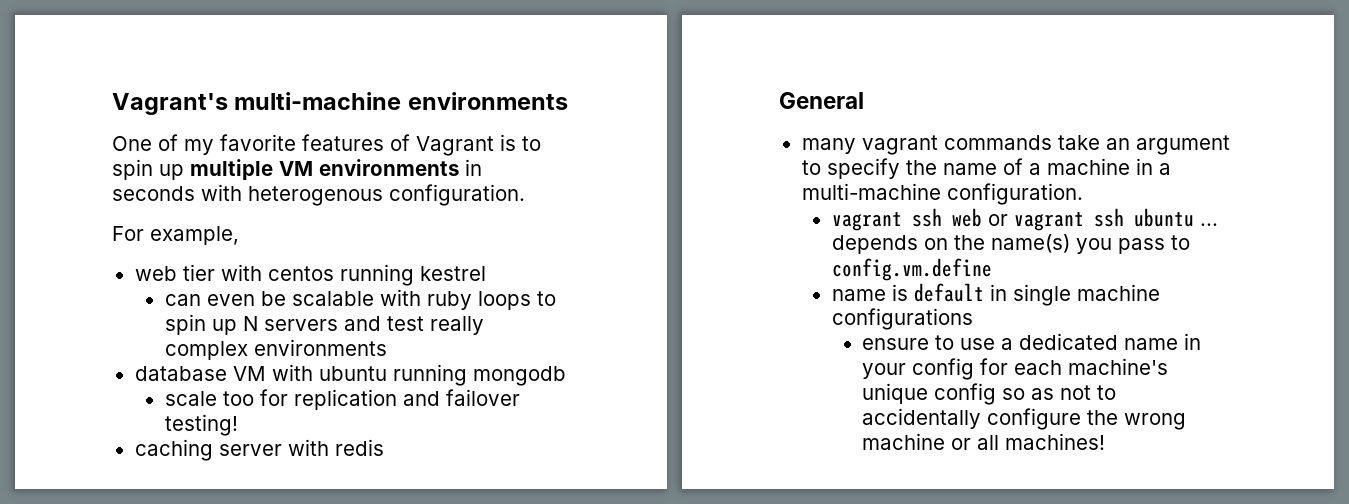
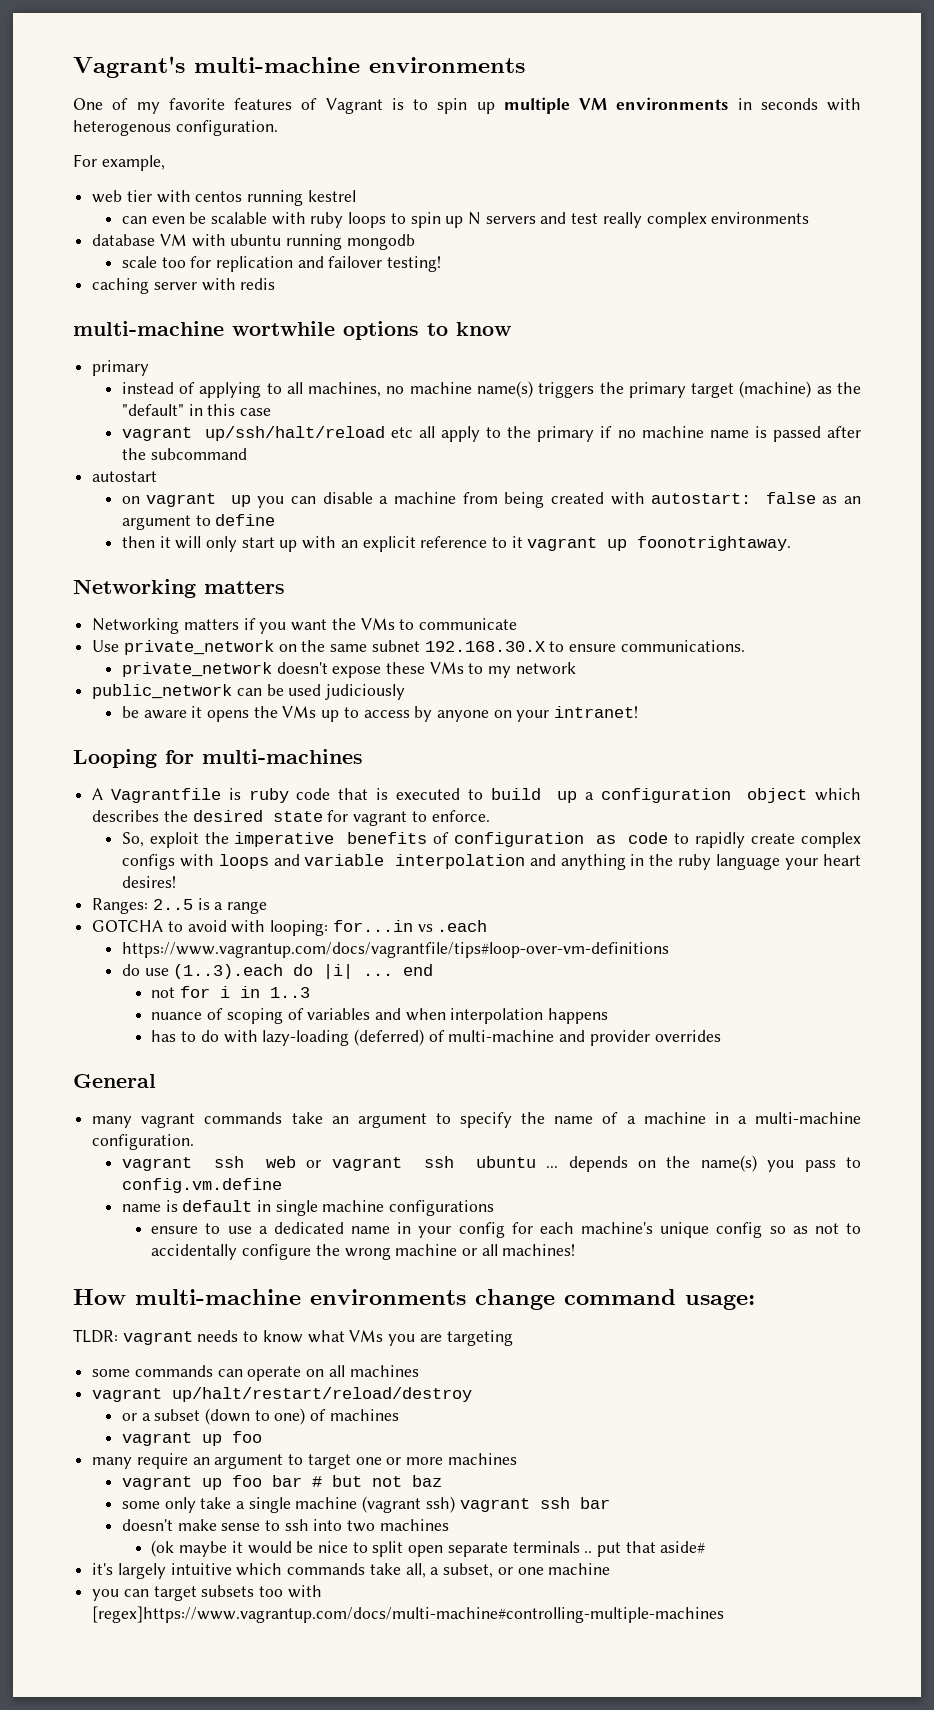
(384, 447) none -> [73,321,511,340] [92,360,150,376] [121,381,861,398] [121,404,271,416] [121,426,861,442] [121,448,247,460] [92,471,158,482] [121,492,862,508] [121,514,276,530] [121,536,792,552] [73,579,285,598] [92,618,518,634] [92,640,745,655] [121,662,576,678] [92,684,406,700] [121,706,639,722] [73,749,363,768] [92,788,861,803] [92,810,490,826] [121,832,861,848] [121,854,861,870] [121,876,176,888] [92,898,268,914] [92,919,488,936] [121,942,669,958] [121,964,434,979] [151,986,311,998] [151,1008,609,1024] [151,1029,721,1046] // multi-machine wortwhile options to know // primary // instead of applying to all machines, no machine name(s) triggers the primary target (machine) as the "default" in this case // vagrant up/ssh/halt/reload etc all apply to the primary if no machine name is passed after the subcommand // autostart // on vagrant up you can disable a machine from being created with autostart: false as an argument to define // then it will only start up with an explicit reference to it vagrant up foonotrightaway. // Networking matters // Networking matters if you want the VMs to communicate // Use private_network on the same subnet 192.168.30.X to ensure communications. // private_network doesn't expose these VMs to my network // public_network can be used judiciously // be aware it opens the VMs up to access by anyone on your intranet! // Looping for multi-machines // A Vagrantfile is ruby code that is executed to build up a configuration object which describes the desired state for vagrant to enforce. // So, exploit the imperative benefits of configuration as code to rapidly create complex configs with loops and variable interpolation and anything in the ruby language your heart desires! // Ranges: 2..5 is a range // GOTCHA to avoid with looping: for...in vs .each // https://www.vagrantup.com/docs/vagrantfile/tips#loop-over-vm-definitions // do use (1..3).each do |i| ... end // not for i in 1..3 // nuance of scoping of variables and when interpolation happens // has to do with lazy-loading (deferred) of multi-machine and provider overrides
(1106, 441) none -> [73,1289,755,1310] [73,1329,513,1346] [92,1365,419,1381] [92,1387,473,1402] [121,1408,399,1425] [121,1431,262,1446] [92,1453,517,1469] [121,1475,442,1490] [121,1496,610,1513] [121,1519,449,1532] [151,1540,706,1557] [92,1563,611,1579] [92,1585,322,1601] [92,1606,725,1623] // How multi-machine environments change command usage: // TLDR: vagrant needs to know what VMs you are targeting // some commands can operate on all machines // vagrant up/halt/restart/reload/destroy // or a subset (down to one) of machines // vagrant up foo // many require an argument to target one or more machines // vagrant up foo bar # but not baz // some only take a single machine (vagrant ssh) vagrant ssh bar // doesn't make sense to ssh into two machines // (ok maybe it would be nice to split open separate terminals .. put that aside# // it's largely intuitive which commands take all, a subset, or one machine // you can target subsets too with [regex]https://www.vagrantup.com/docs/multi-machine#controlling-multiple-machines

